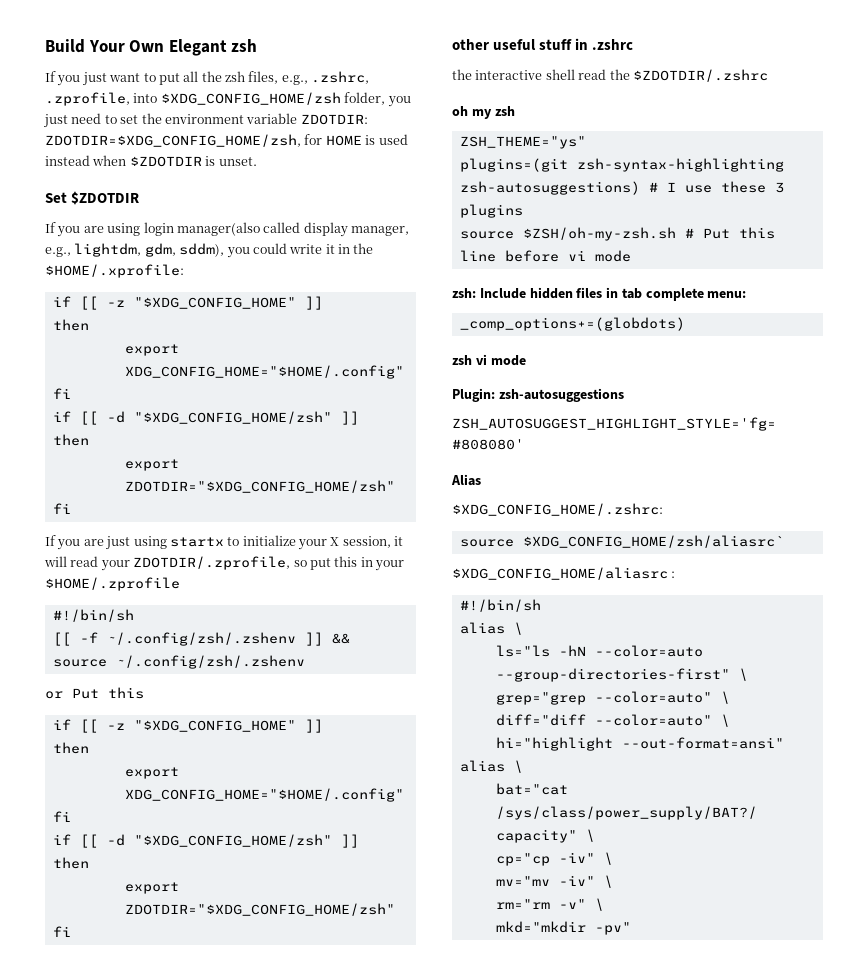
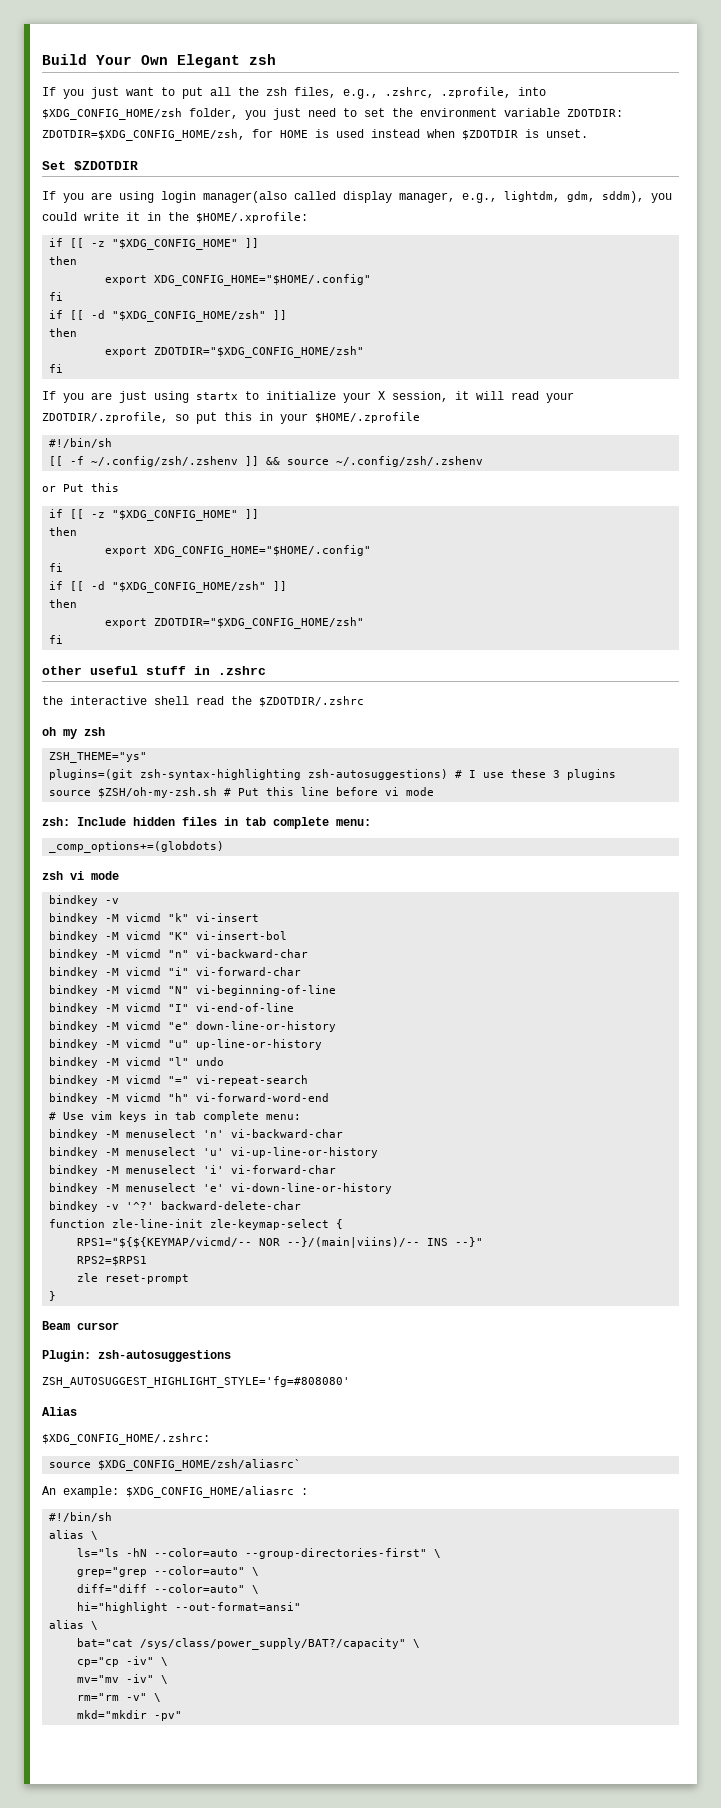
(526, 360) none -> [49,895,120,906] [49,913,260,924] [49,931,288,942] [49,949,309,960] [49,967,302,978] [49,985,337,996] [49,1003,295,1014] [49,1021,337,1032] [49,1039,323,1050] [49,1057,225,1068] [49,1075,309,1086] [49,1093,330,1104] [49,1111,302,1122] [49,1129,344,1140] [49,1147,379,1158] [49,1165,337,1176] [49,1183,393,1194] [49,1201,302,1212] [49,1219,344,1230] [77,1237,484,1248] [77,1256,148,1266] [77,1273,190,1284] [49,1291,57,1301] [42,1321,119,1330] // bindkey -v // bindkey -M vicmd "k" vi-insert // bindkey -M vicmd "K" vi-insert-bol // bindkey -M vicmd "n" vi-backward-char // bindkey -M vicmd "i" vi-forward-char // bindkey -M vicmd "N" vi-beginning-of-line // bindkey -M vicmd "I" vi-end-of-line // bindkey -M vicmd "e" down-line-or-history // bindkey -M vicmd "u" up-line-or-history // bindkey -M vicmd "l" undo // bindkey -M vicmd "=" vi-repeat-search // bindkey -M vicmd "h" vi-forward-word-end // # Use vim keys in tab complete menu: // bindkey -M menuselect 'n' vi-backward-char // bindkey -M menuselect 'u' vi-up-line-or-history // bindkey -M menuselect 'i' vi-forward-char // bindkey -M menuselect 'e' vi-down-line-or-history // bindkey -v '^?' backward-delete-char // function zle-line-init zle-keymap-select { // RPS1="${${KEYMAP/vicmd/-- NOR --}/(main|viins)/-- INS --}" // RPS2=$RPS1 // zle reset-prompt // } // Beam cursor
(784, 541) none -> [42,1486,119,1498] An example:

